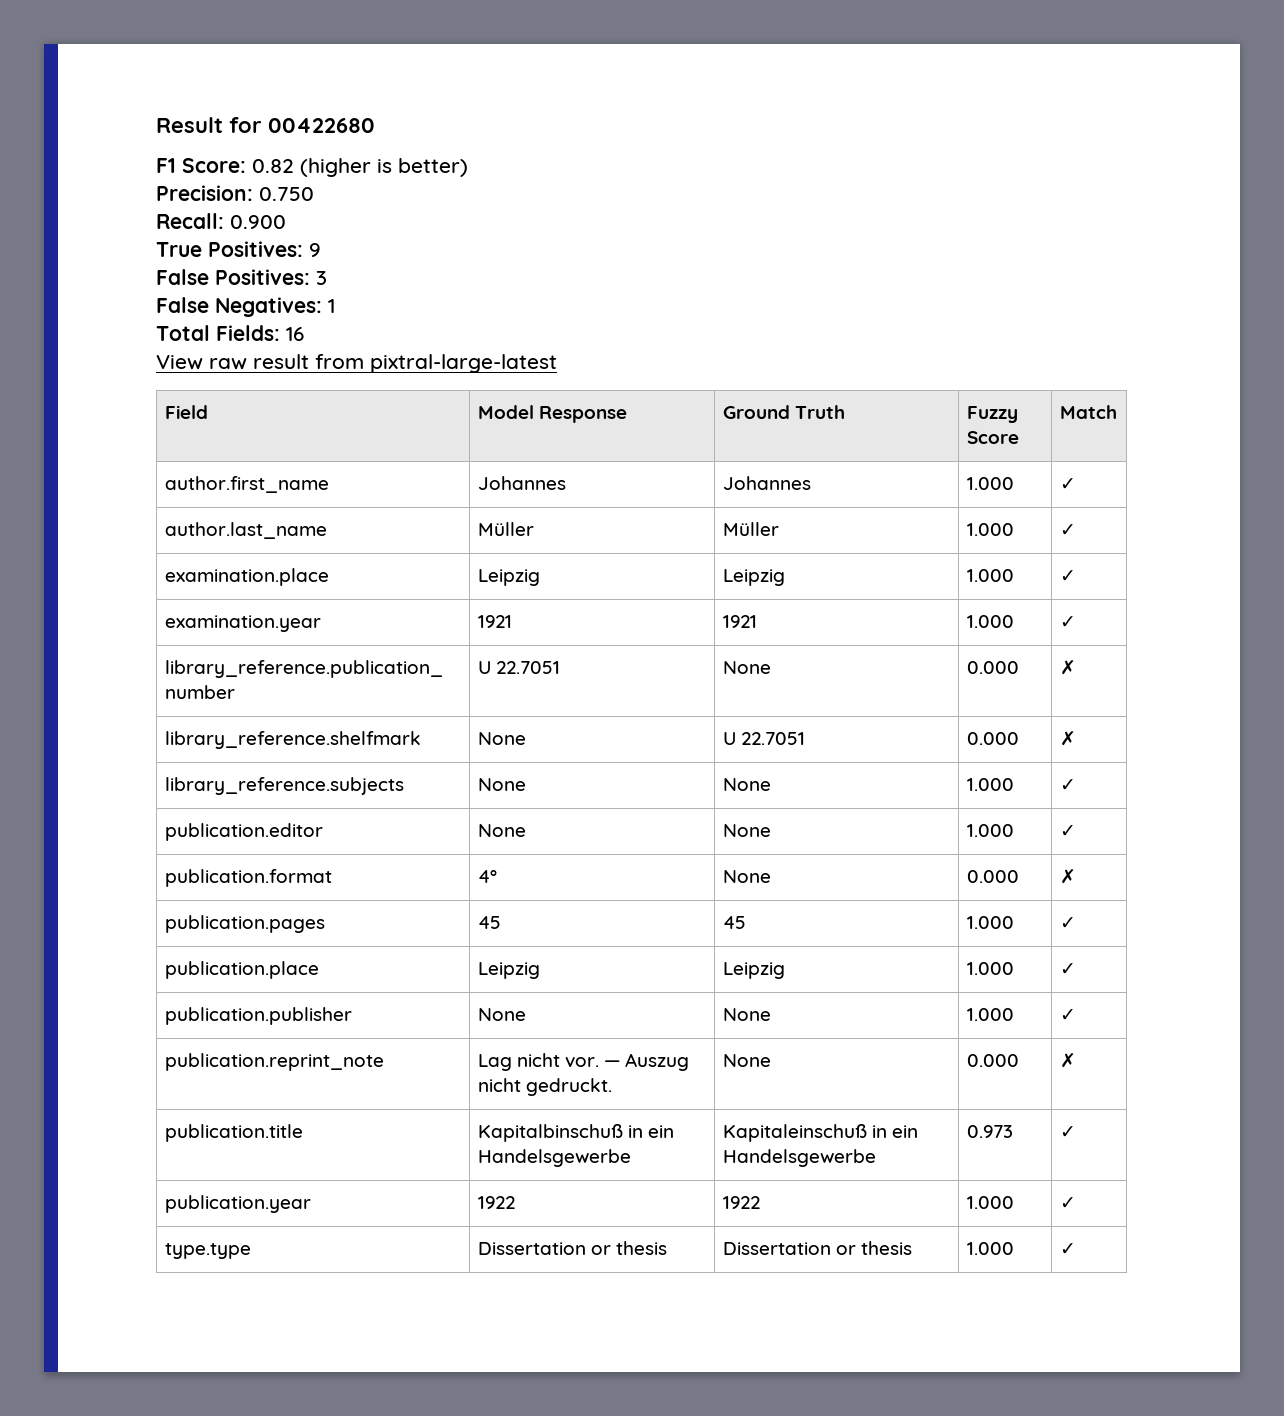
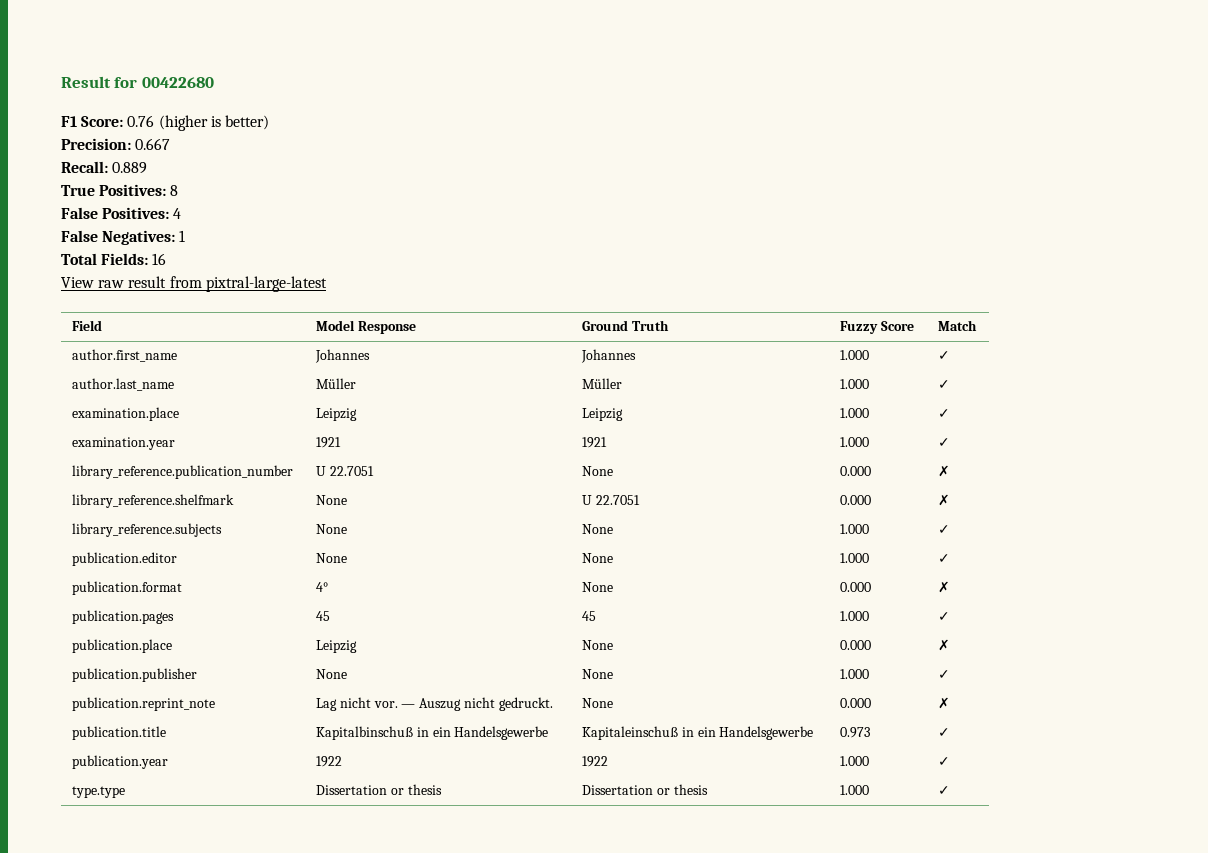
[252,159,294,173] 0.82 -> [127,115,155,127] 0.76
[259,187,314,201] 0.750 -> [135,138,171,150] 0.667
[230,215,286,229] 0.900 -> [112,162,148,174] 0.889
[309,243,321,257] 9 -> [170,185,179,196] 8
[316,271,327,285] 3 -> [173,208,182,219] 4
[722,962,785,979] [966,962,1014,975] [1059,963,1076,975] Leipzig | 1.000 | ✓ -> [582,640,614,650] [840,640,872,650] [938,639,951,651] None | 0.000 | ✗

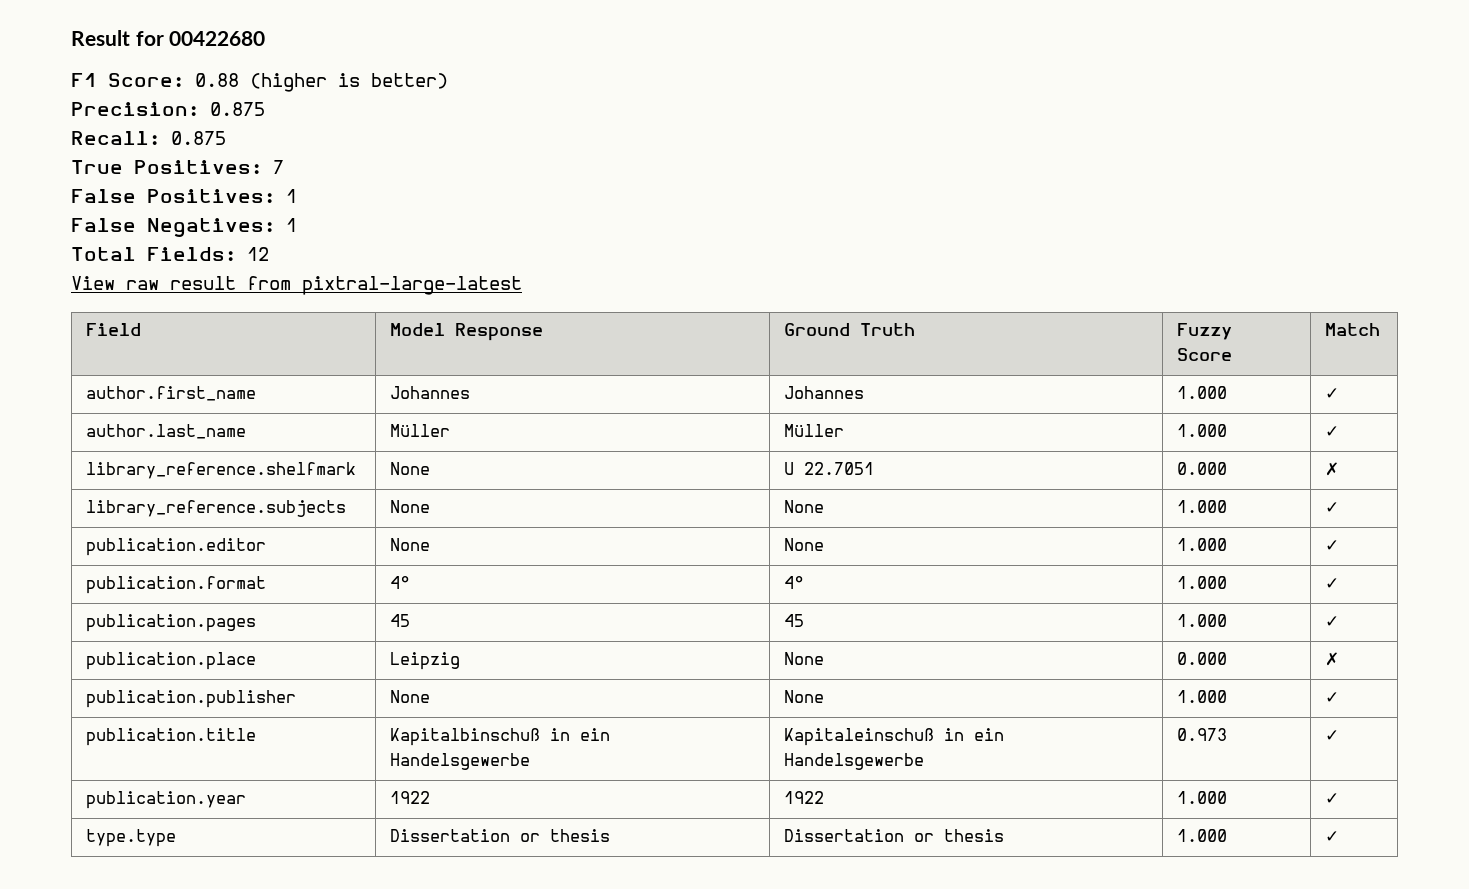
[127,115,155,127] 0.76 -> [195,73,239,87] 0.88
[135,138,171,150] 0.667 -> [210,102,265,116] 0.875
[112,162,148,174] 0.889 -> [171,131,226,145] 0.875
[170,185,179,196] 8 -> [273,160,284,174] 7
[173,208,182,219] 4 -> [286,189,297,203] 1
[152,253,167,265] 16 -> [247,247,269,261] 12
[72,407,180,421] [316,408,358,421] [582,408,624,421] [840,408,870,418] [938,409,951,418] [72,437,176,450] [316,437,342,448] [582,437,608,448] [840,437,870,447] [938,438,951,447] [72,465,294,479] [316,466,374,476] [582,466,614,476] [840,466,872,476] [938,465,951,477] // examination.place | Leipzig | Leipzig | 1.000 | ✓ // examination.year | 1921 | 1921 | 1.000 | ✓ // library_reference.publication_number | U 22.7051 | None | 0.000 | ✗ -> (1339, 431) none
[582,582,614,592] [840,582,872,592] [938,581,951,593] None | 0.000 | ✗ -> [783,576,804,589] [1176,576,1227,589] [1324,578,1339,589] 4° | 1.000 | ✓
[72,697,216,711] [316,697,553,711] [582,698,614,708] [840,698,872,708] [938,697,951,709] // publication.reprint_note | Lag nicht vor. — Auszug nicht gedruckt. | None | 0.000 | ✗ -> (1339, 697) none

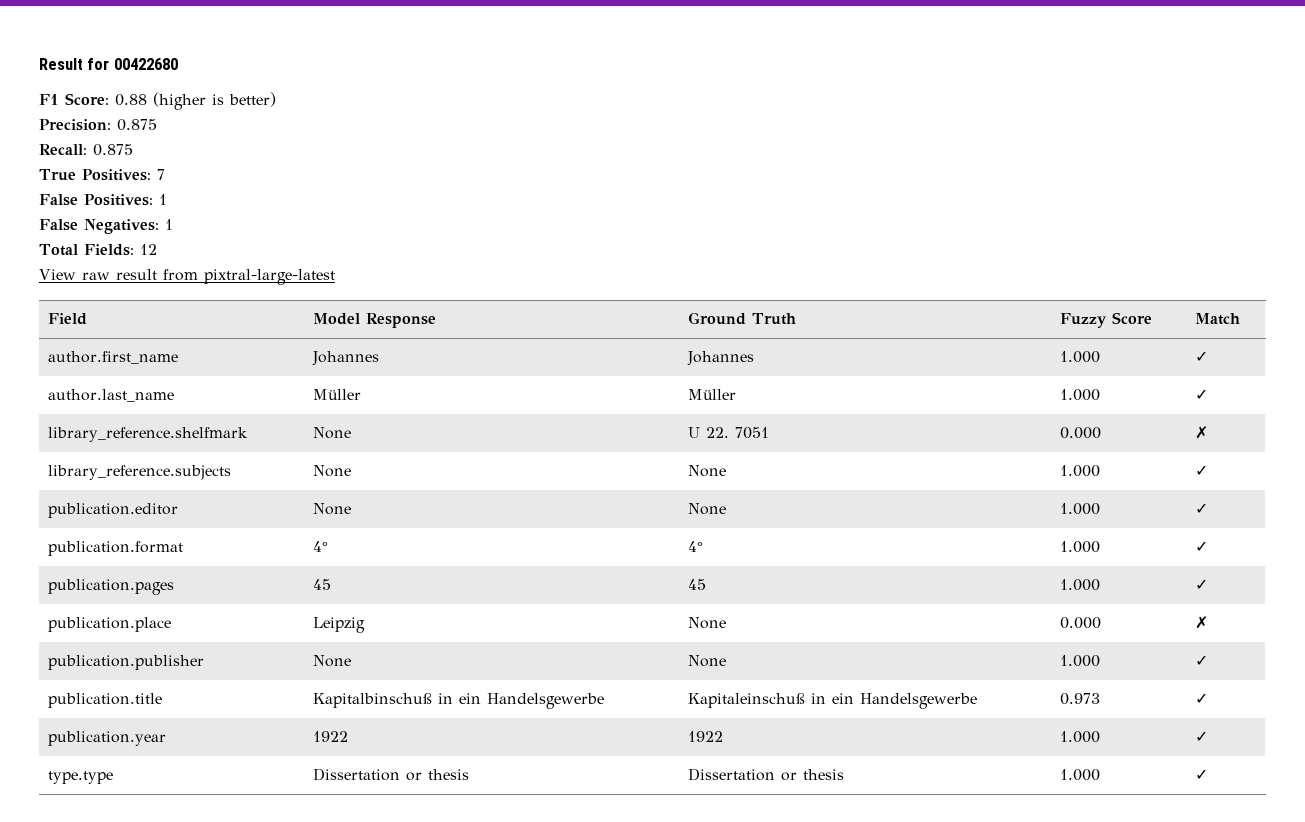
[803,462,874,475] 22.7051 -> [706,427,770,439] 22. 7051

